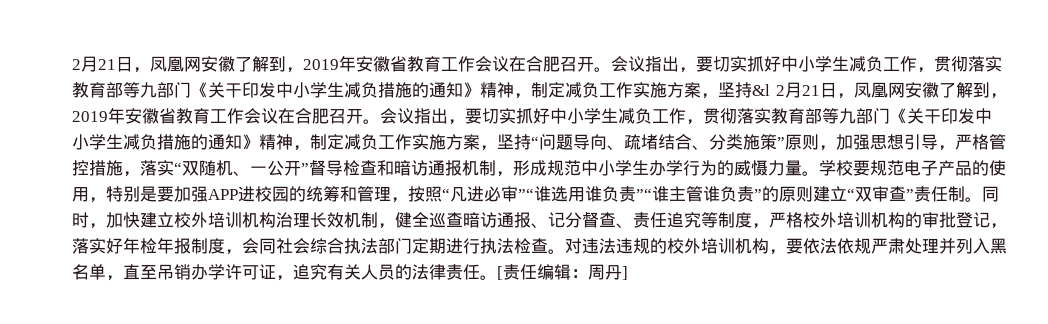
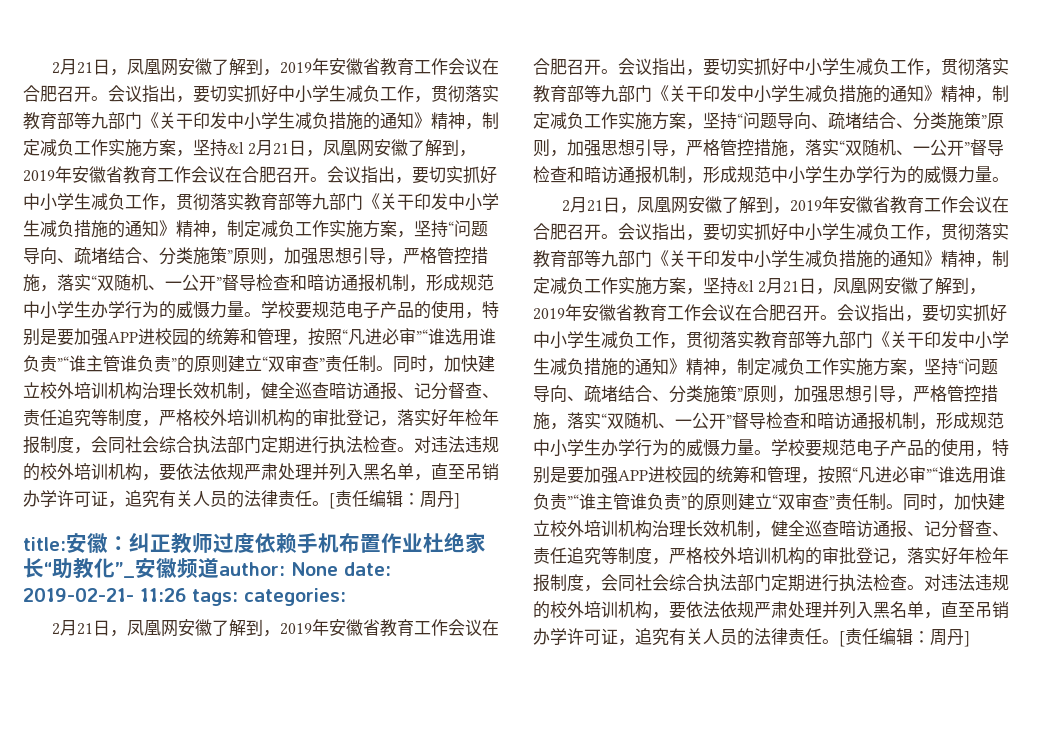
(628, 273) none -> [23,532,486,554] [23,558,391,579] [23,588,346,606] [52,619,500,637] [533,58,1009,76] [533,85,1009,103] [533,112,1004,130] [533,139,1004,157] [533,166,1009,184] [562,196,1010,214] [533,223,1009,241] [533,250,1009,268] [533,277,986,295] [533,304,1007,322] [533,331,1009,349] [533,358,998,376] [533,385,998,403] [533,412,1004,430] [533,438,1009,457] [533,466,1006,484] [533,493,1005,511] [533,520,1009,538] [533,547,1009,565] [533,574,1009,592] [533,601,1009,619] [533,628,970,647] // title:安徽：纠正教师过度依赖手机布置作业杜绝家长“助教化”_安徽频道author: None date: 2019-02-21- 11:26 tags: categories: // 2月21日，凤凰网安徽了解到，2019年安徽省教育工作会议在合肥召开。会议指出，要切实抓好中小学生减负工作，贯彻落实教育部等九部门《关干印发中小学生减负措施的通知》精神，制定减负工作实施方案，坚持“问题导向、疏堵结合、分类施策”原则，加强思想引导，严格管控措施，落实“双随机、一公开”督导检查和暗访通报机制，形成规范中小学生办学行为的威慑力量。 // 2月21日，凤凰网安徽了解到，2019年安徽省教育工作会议在合肥召开。会议指出，要切实抓好中小学生减负工作，贯彻落实教育部等九部门《关干印发中小学生减负措施的通知》精神，制定减负工作实施方案，坚持&l 2月21日，凤凰网安徽了解到，2019年安徽省教育工作会议在合肥召开。会议指出，要切实抓好中小学生减负工作，贯彻落实教育部等九部门《关干印发中小学生减负措施的通知》精神，制定减负工作实施方案，坚持“问题导向、疏堵结合、分类施策”原则，加强思想引导，严格管控措施，落实“双随机、一公开”督导检查和暗访通报机制，形成规范中小学生办学行为的威慑力量。学校要规范电子产品的使用，特别是要加强APP进校园的统筹和管理，按照“凡进必审”“谁选用谁负责”“谁主管谁负责”的原则建立“双审查”责任制。同时，加快建立校外培训机构治理长效机制，健全巡查暗访通报、记分督查、责任追究等制度，严格校外培训机构的审批登记，落实好年检年报制度，会同社会综合执法部门定期进行执法检查。对违法违规的校外培训机构，要依法依规严肃处理并列入黑名单，直至吊销办学许可证，追究有关人员的法律责任。[责任编辑：周丹]

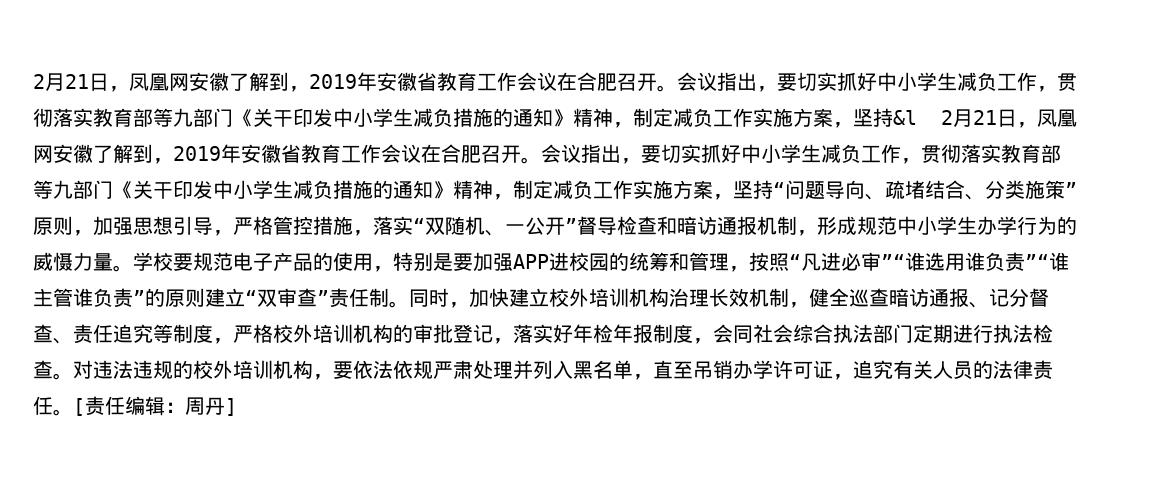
[23,532,486,554] [23,558,391,579] [23,588,346,606] [52,619,500,637] [533,58,1009,76] [533,85,1009,103] [533,112,1004,130] [533,139,1004,157] [533,166,1009,184] [562,196,1010,214] [533,223,1009,241] [533,250,1009,268] [533,277,986,295] [533,304,1007,322] [533,331,1009,349] [533,358,998,376] [533,385,998,403] [533,412,1004,430] [533,438,1009,457] [533,466,1006,484] [533,493,1005,511] [533,520,1009,538] [533,547,1009,565] [533,574,1009,592] [533,601,1009,619] [533,628,970,647] // title:安徽：纠正教师过度依赖手机布置作业杜绝家长“助教化”_安徽频道author: None date: 2019-02-21- 11:26 tags: categories: // 2月21日，凤凰网安徽了解到，2019年安徽省教育工作会议在合肥召开。会议指出，要切实抓好中小学生减负工作，贯彻落实教育部等九部门《关干印发中小学生减负措施的通知》精神，制定减负工作实施方案，坚持“问题导向、疏堵结合、分类施策”原则，加强思想引导，严格管控措施，落实“双随机、一公开”督导检查和暗访通报机制，形成规范中小学生办学行为的威慑力量。 // 2月21日，凤凰网安徽了解到，2019年安徽省教育工作会议在合肥召开。会议指出，要切实抓好中小学生减负工作，贯彻落实教育部等九部门《关干印发中小学生减负措施的通知》精神，制定减负工作实施方案，坚持&l 2月21日，凤凰网安徽了解到，2019年安徽省教育工作会议在合肥召开。会议指出，要切实抓好中小学生减负工作，贯彻落实教育部等九部门《关干印发中小学生减负措施的通知》精神，制定减负工作实施方案，坚持“问题导向、疏堵结合、分类施策”原则，加强思想引导，严格管控措施，落实“双随机、一公开”督导检查和暗访通报机制，形成规范中小学生办学行为的威慑力量。学校要规范电子产品的使用，特别是要加强APP进校园的统筹和管理，按照“凡进必审”“谁选用谁负责”“谁主管谁负责”的原则建立“双审查”责任制。同时，加快建立校外培训机构治理长效机制，健全巡查暗访通报、记分督查、责任追究等制度，严格校外培训机构的审批登记，落实好年检年报制度，会同社会综合执法部门定期进行执法检查。对违法违规的校外培训机构，要依法依规严肃处理并列入黑名单，直至吊销办学许可证，追究有关人员的法律责任。[责任编辑：周丹] -> (237, 407) none

